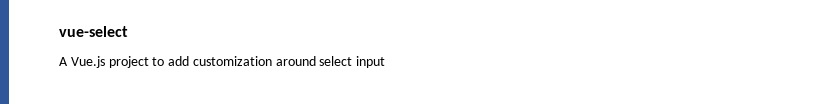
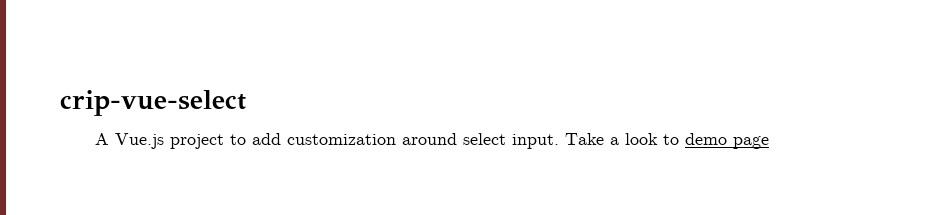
[59,26,128,37] vue-select -> [60,90,246,116] crip-vue-select
[356,56,386,68] input -> [511,133,769,149] input. Take a look to demo page

